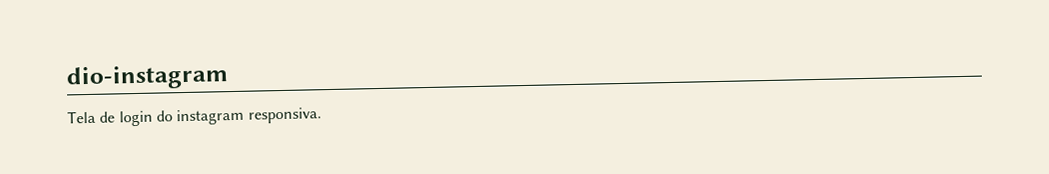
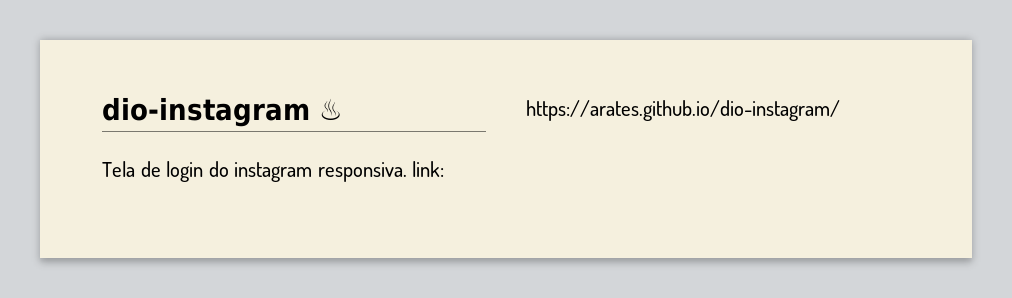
(228, 77) none -> [319,98,342,121] ♨
(322, 115) none -> [412,161,445,177] [526,100,840,121] link: https://arates.github.io/dio-instagram/

